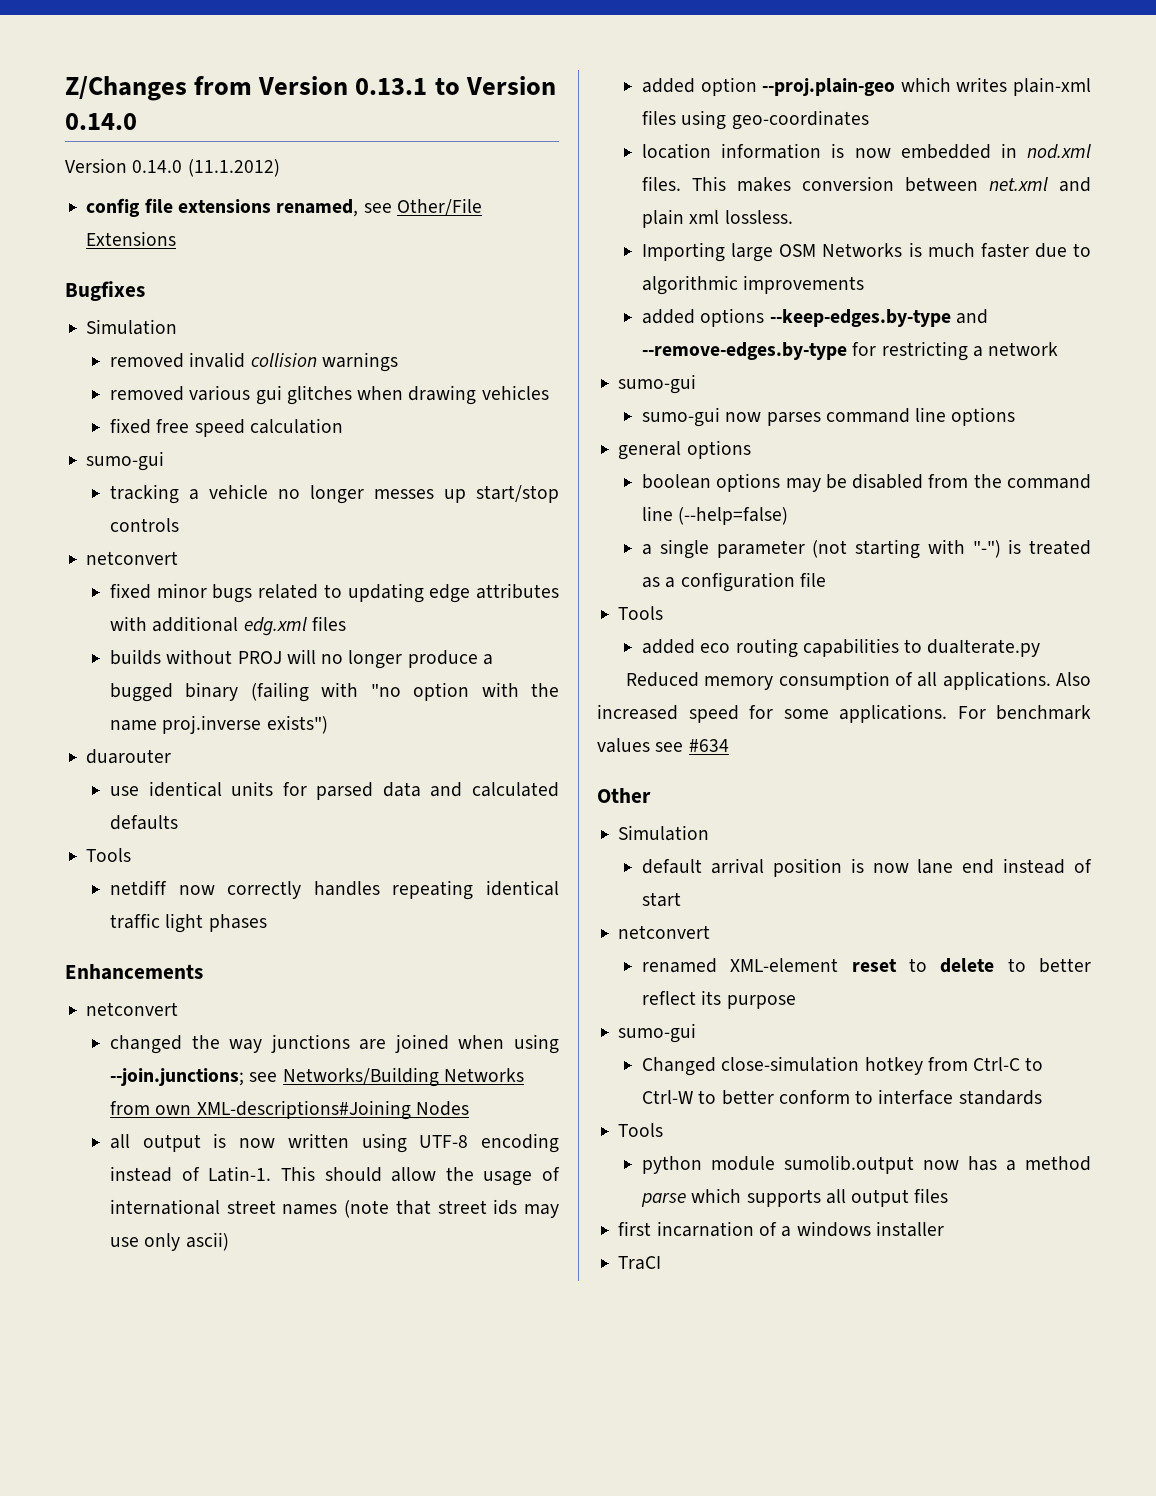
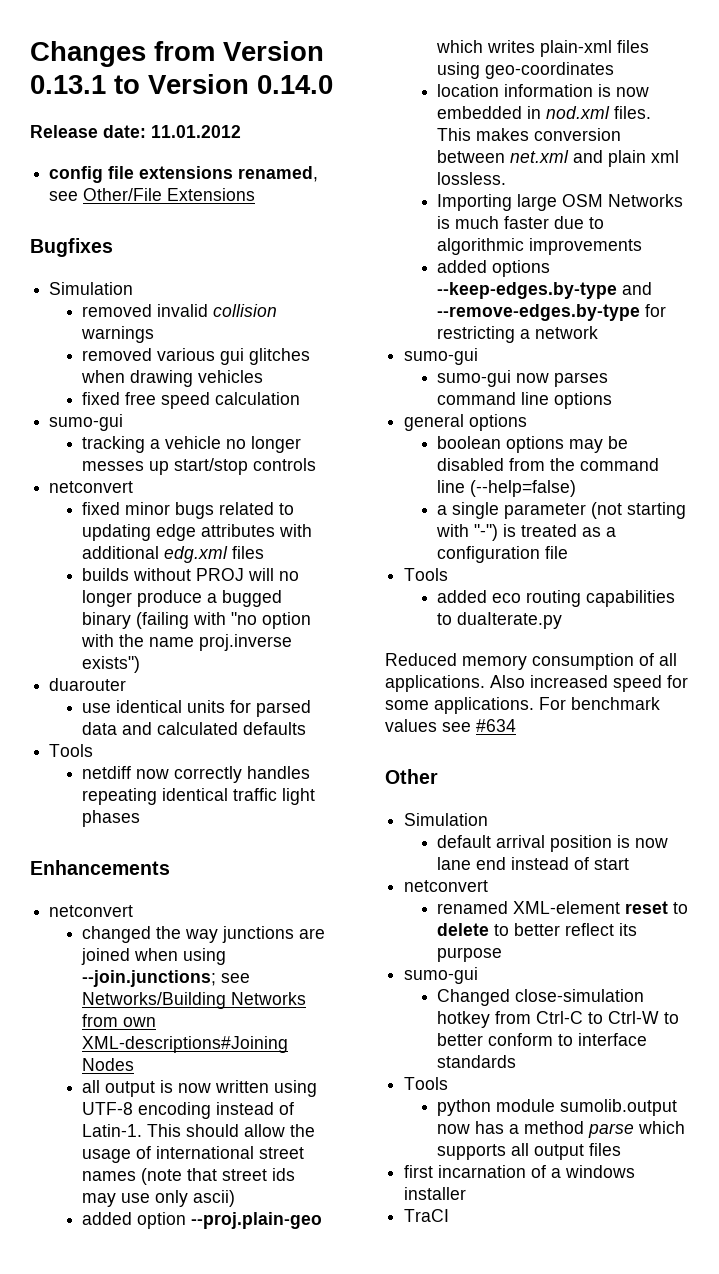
[65,76,187,101] Z/Changes -> [30,41,146,67] Changes
[65,158,280,177] Version 0.14.0 (11.1.2012) -> [30,125,241,138] Release date: 11.01.2012

